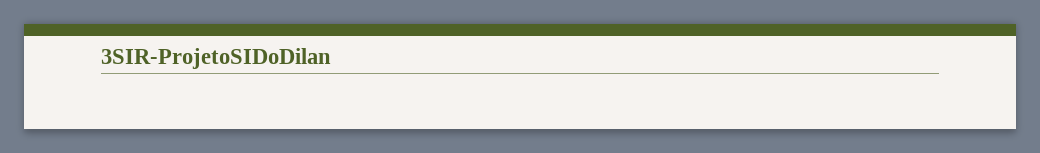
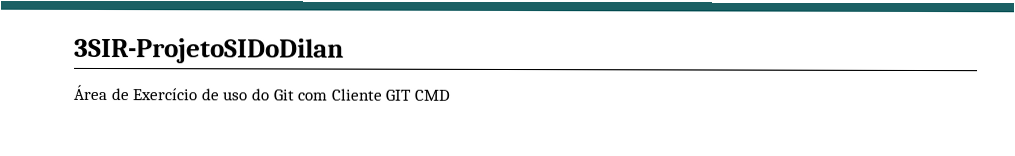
(331, 58) none -> [73,84,450,101] // Área de Exercício de uso do Git com Cliente GIT CMD

